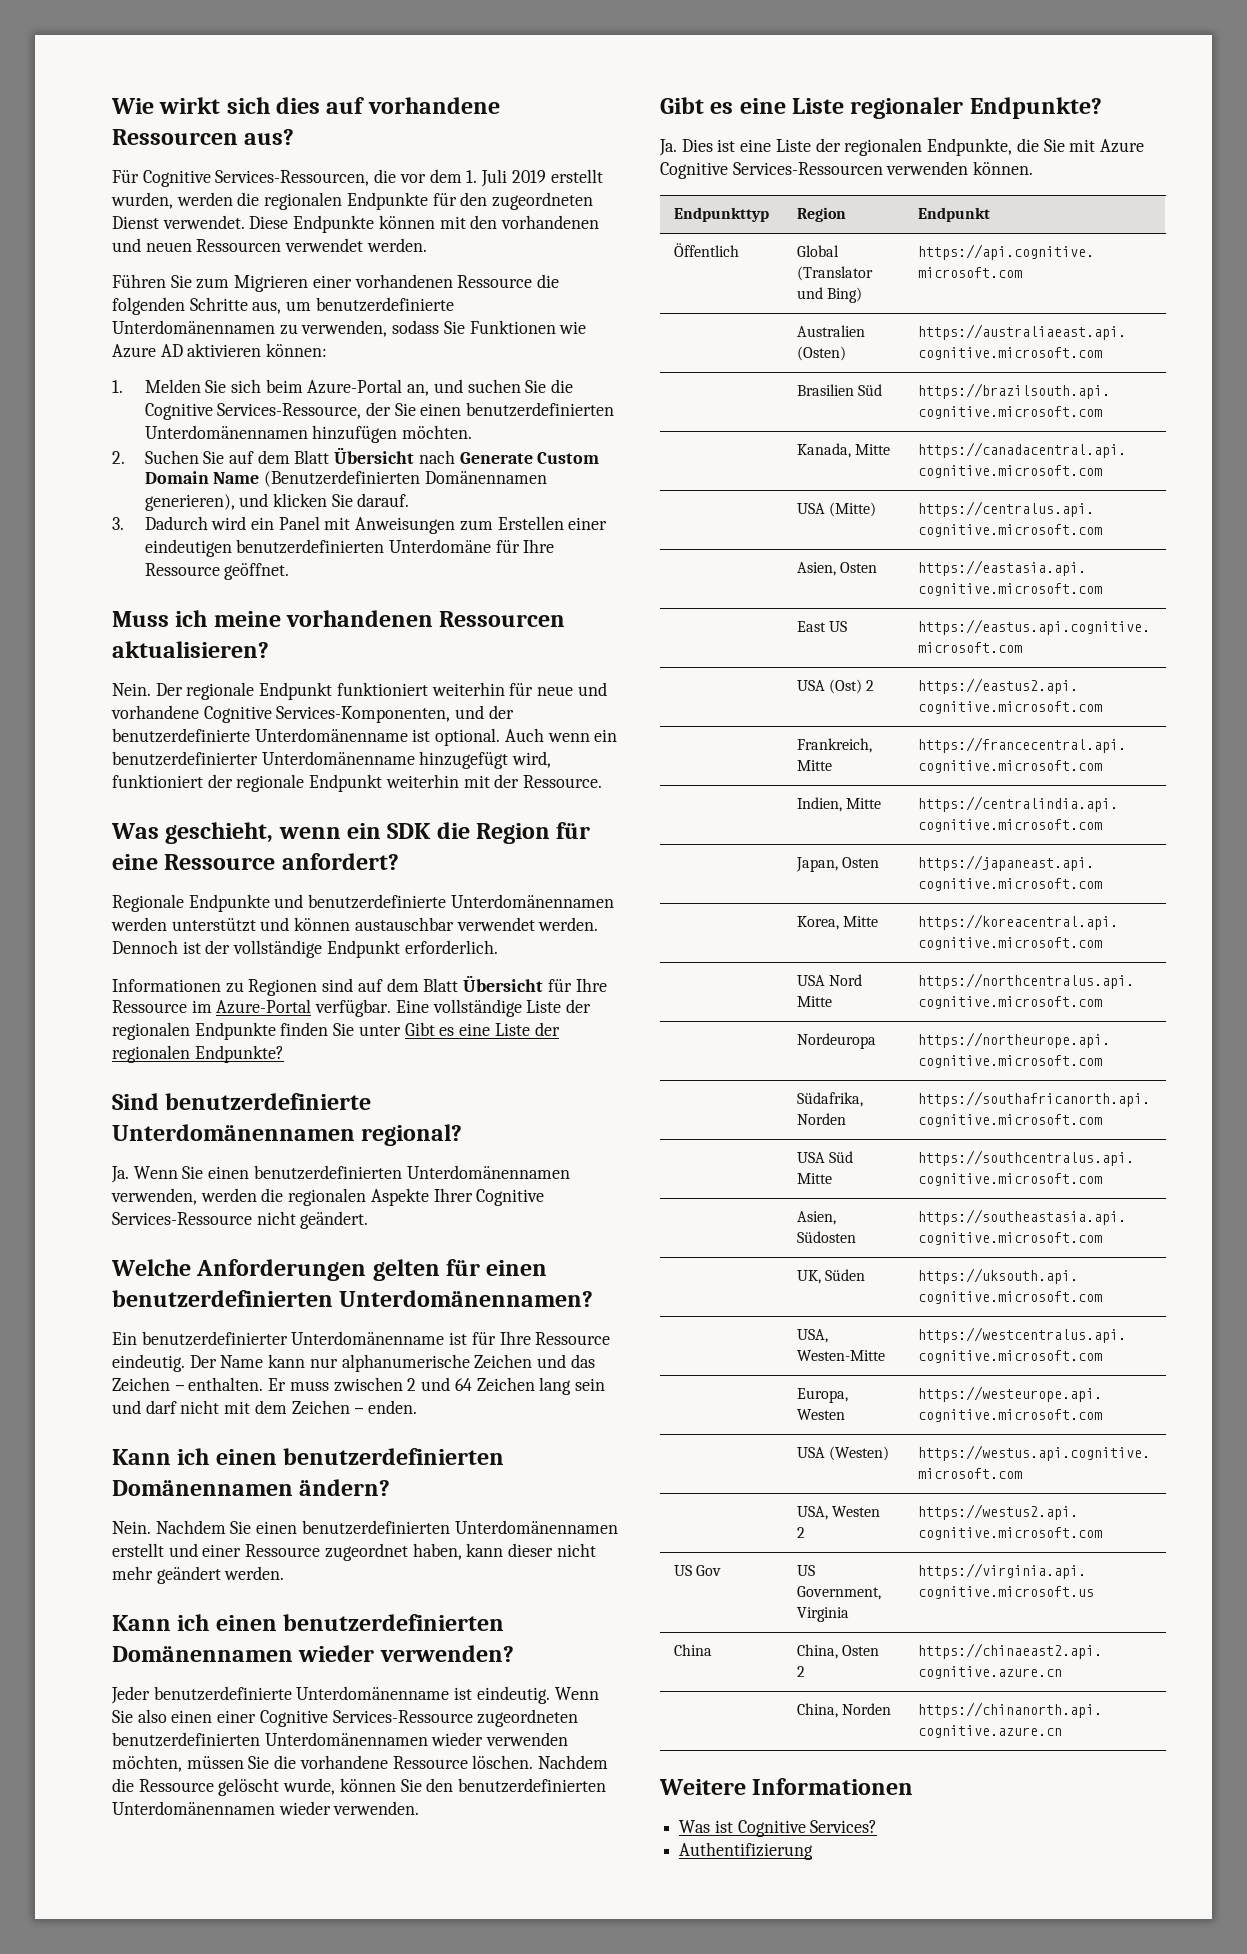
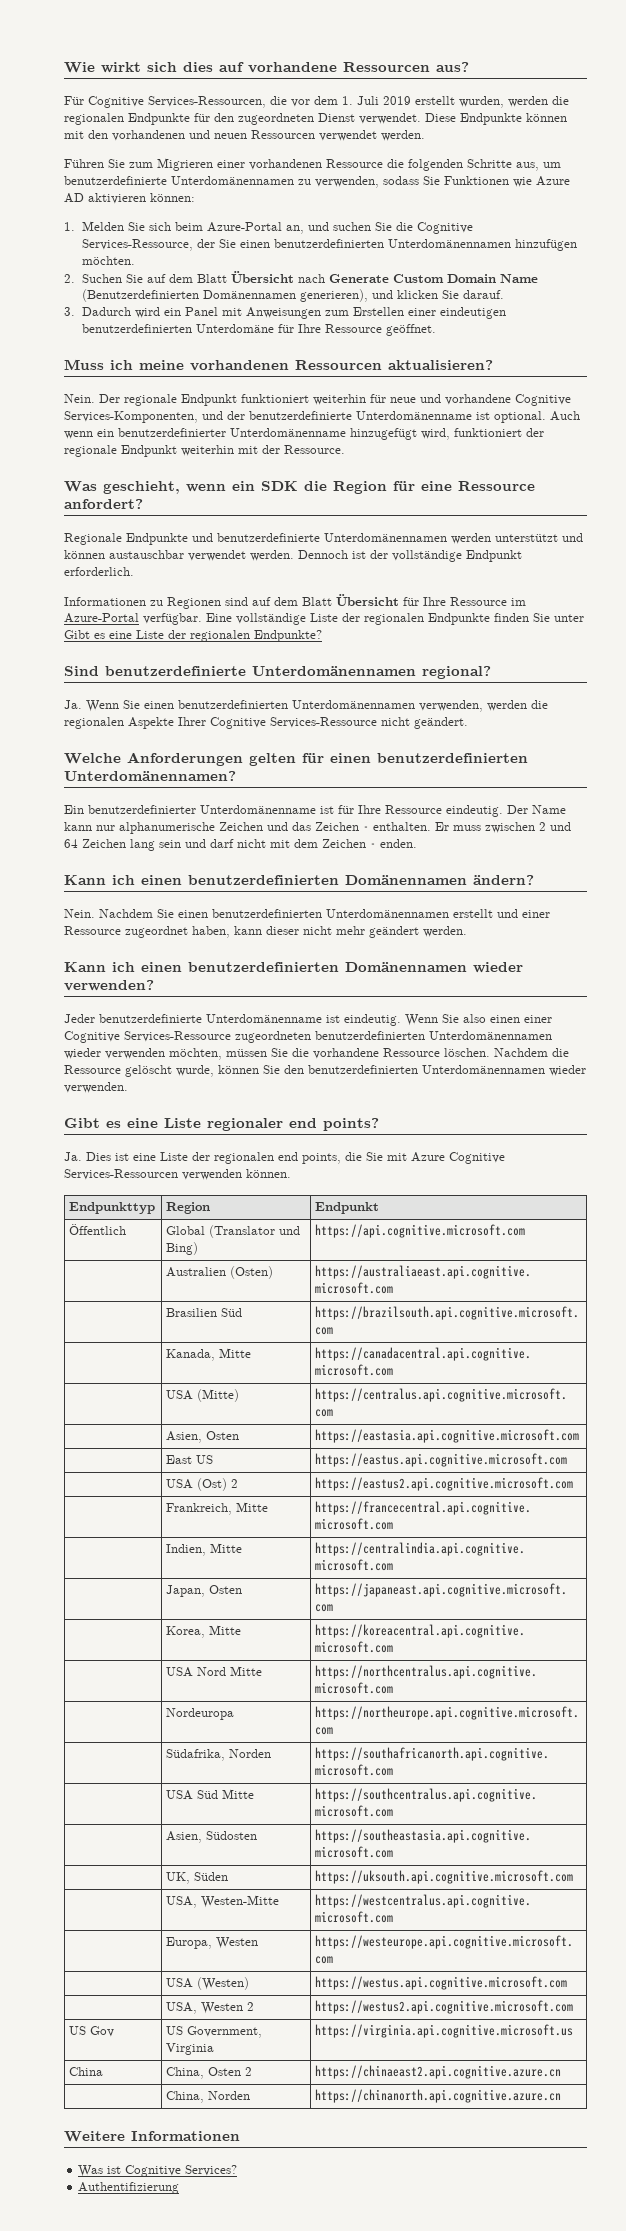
[969,97,1102,119] Endpunkte? -> [289,1118,379,1131] end points?
[927,138,1013,156] Endpunkte, -> [278,1152,341,1164] end points,

